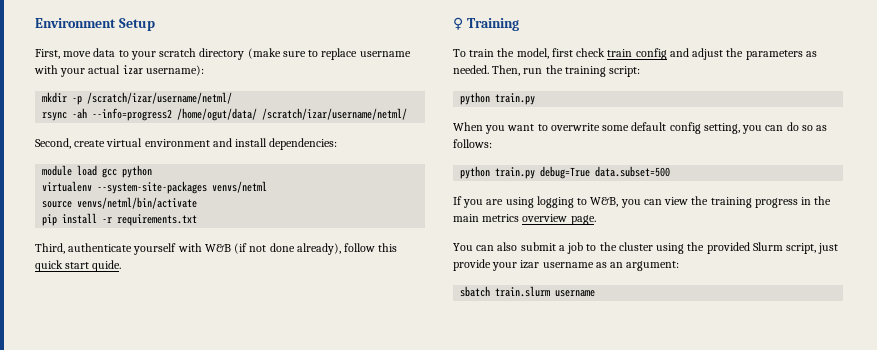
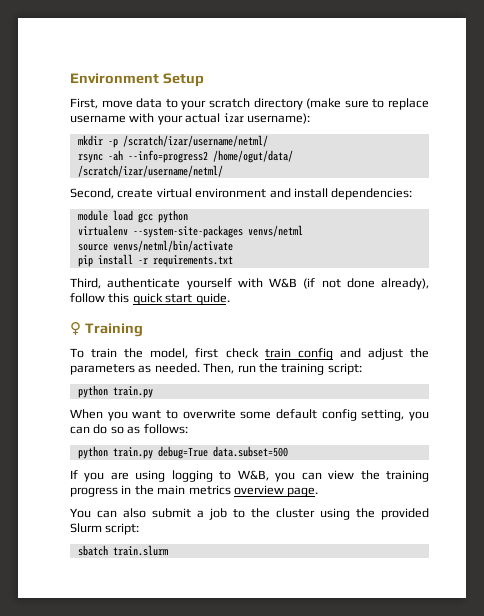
[786,243,839,254] [453,259,680,271] script, just provide your izar username as an argument: -> [105,523,140,535] script:
[555,290,596,297] username -> (168, 550) none

